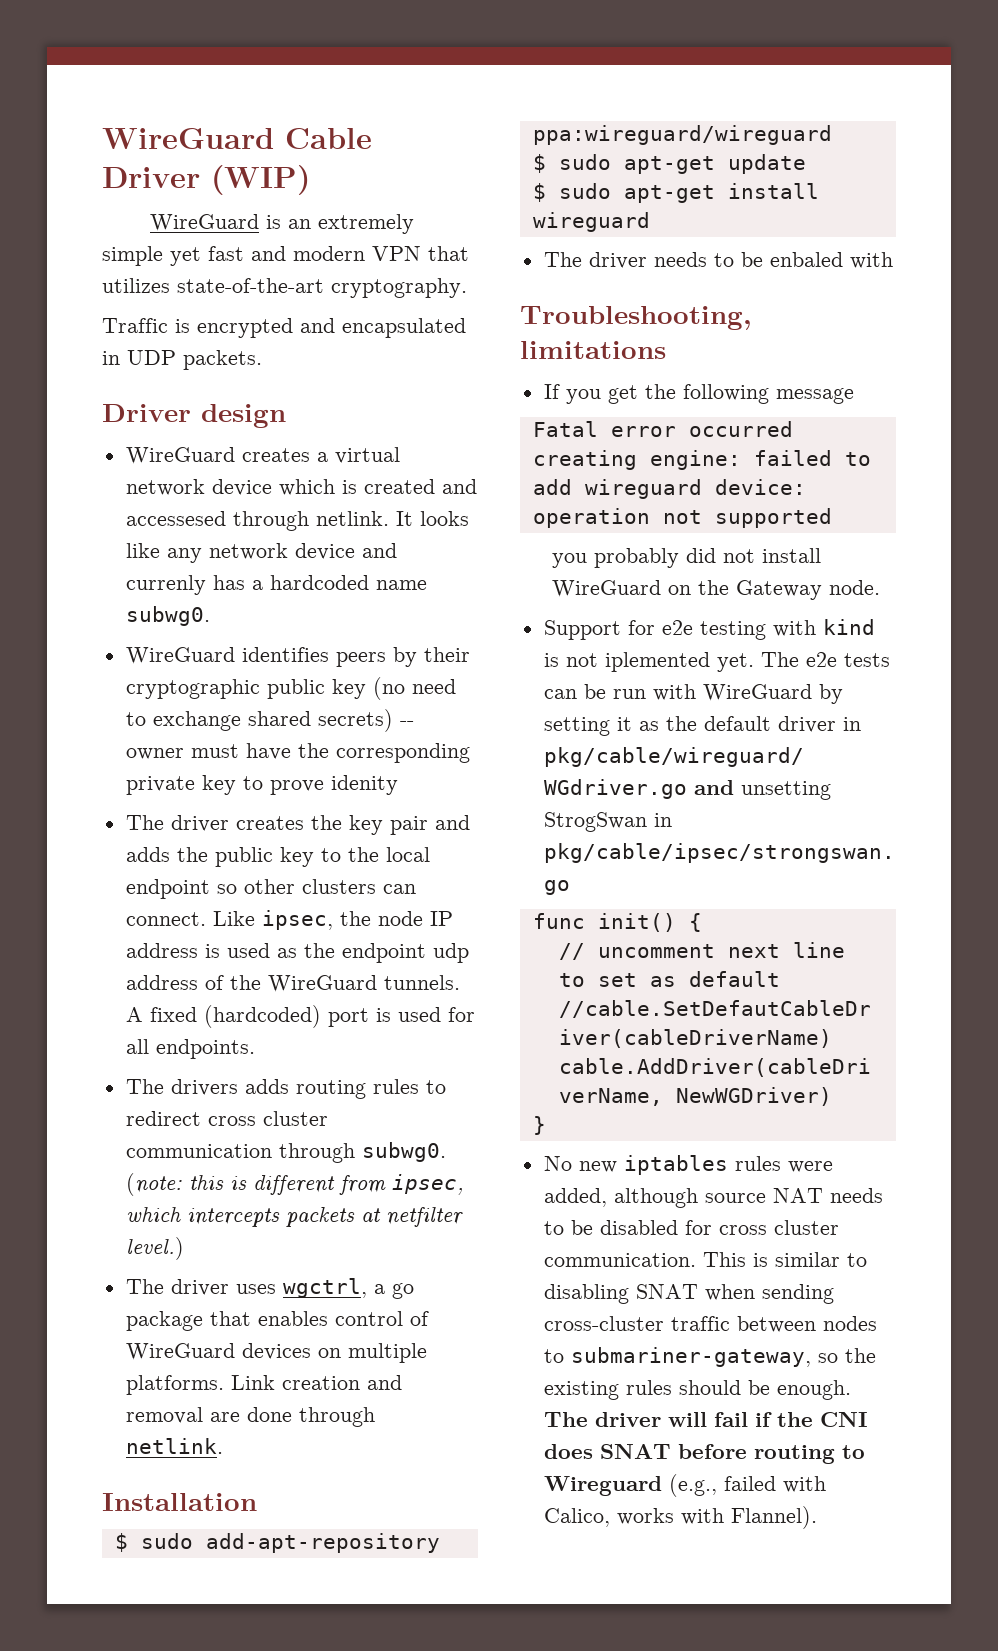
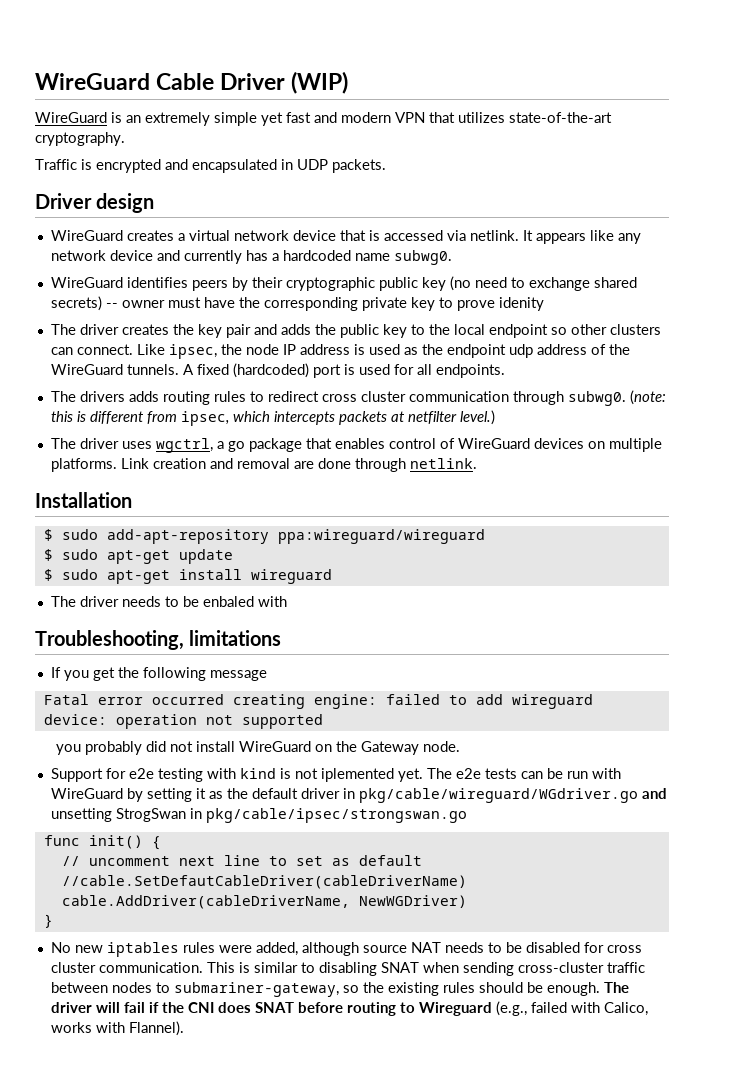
[278,479,477,496] [125,511,309,531] which is created and accessesed through -> [339,230,466,241] that is accessed via
[419,511,469,526] looks -> [535,233,586,244] appears
[125,575,206,595] currenly -> [183,250,242,264] currently

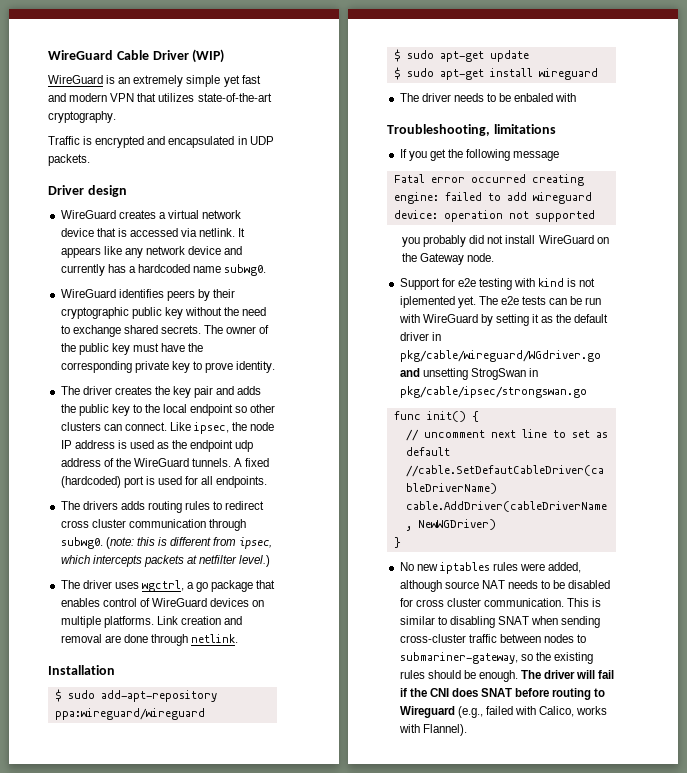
[449,276,471,291] (no -> [184,307,240,316] without the
[50,296,165,311] secrets) -- owner -> [160,325,270,334] [60,343,130,355] secrets. The owner of the public key
[498,297,544,311] idenity -> [236,361,276,373] identity.

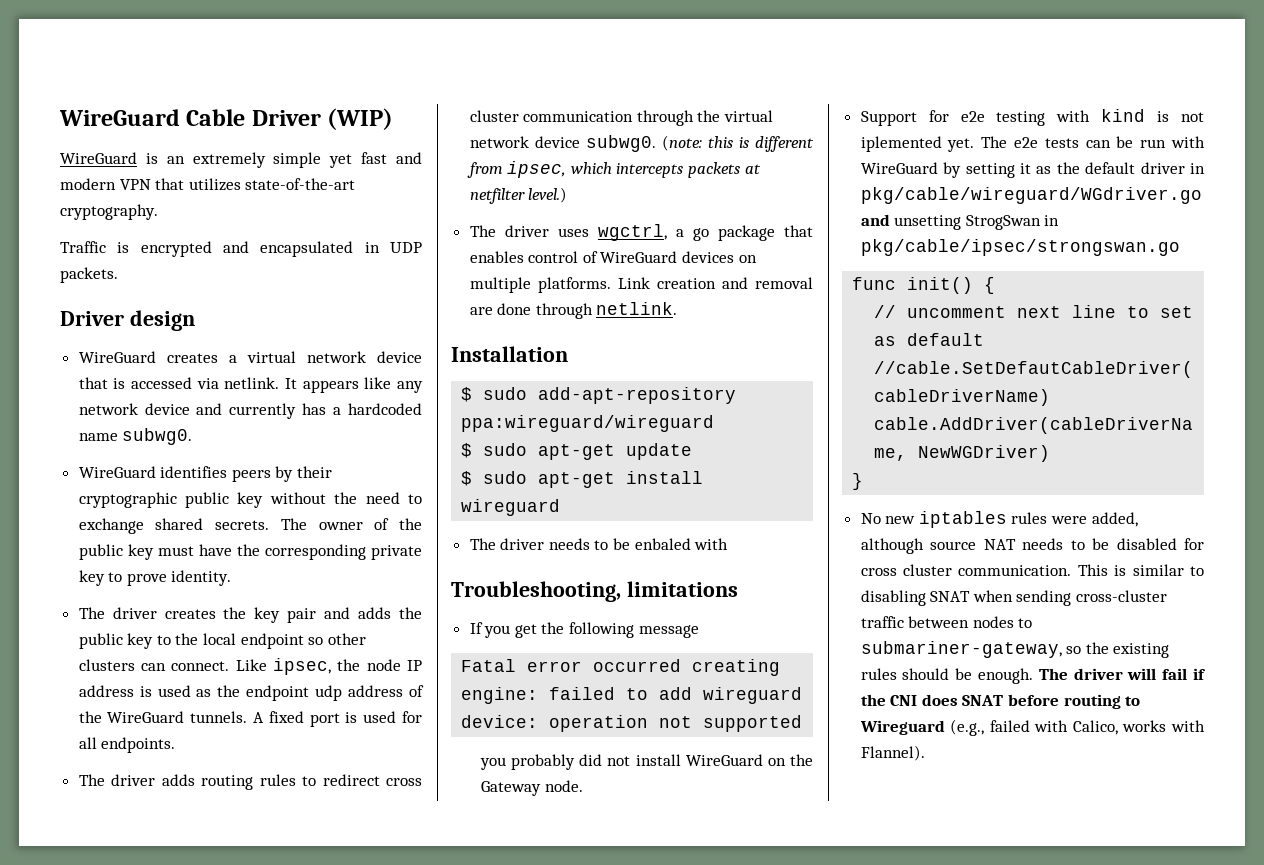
[60,476,121,488] (hardcoded) -> (304, 717) none
[82,501,118,510] drivers -> [111,774,156,786] driver
(246, 525) none -> [697,110,774,122] [469,136,580,148] the virtual network device

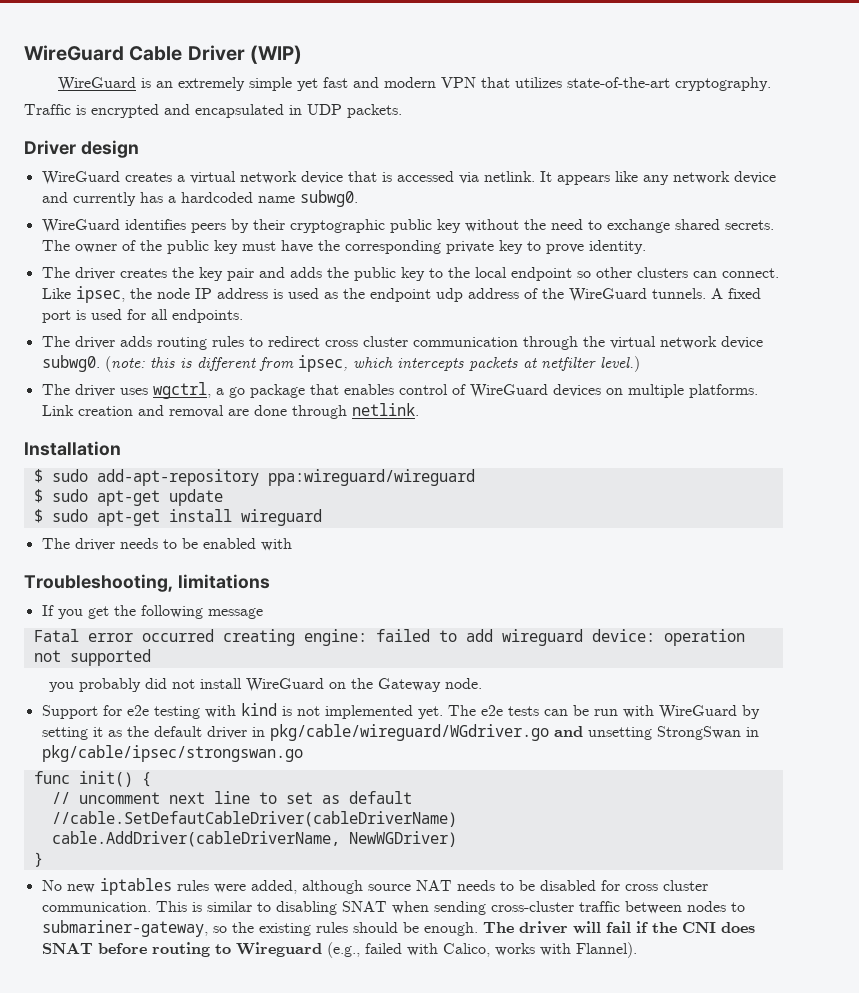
[634,538,691,550] enbaled -> [202,538,256,549] enabled
[860,136,942,152] iplemented -> [324,705,413,719] implemented
[965,215,1041,230] StrogSwan -> [656,726,741,740] StrongSwan

